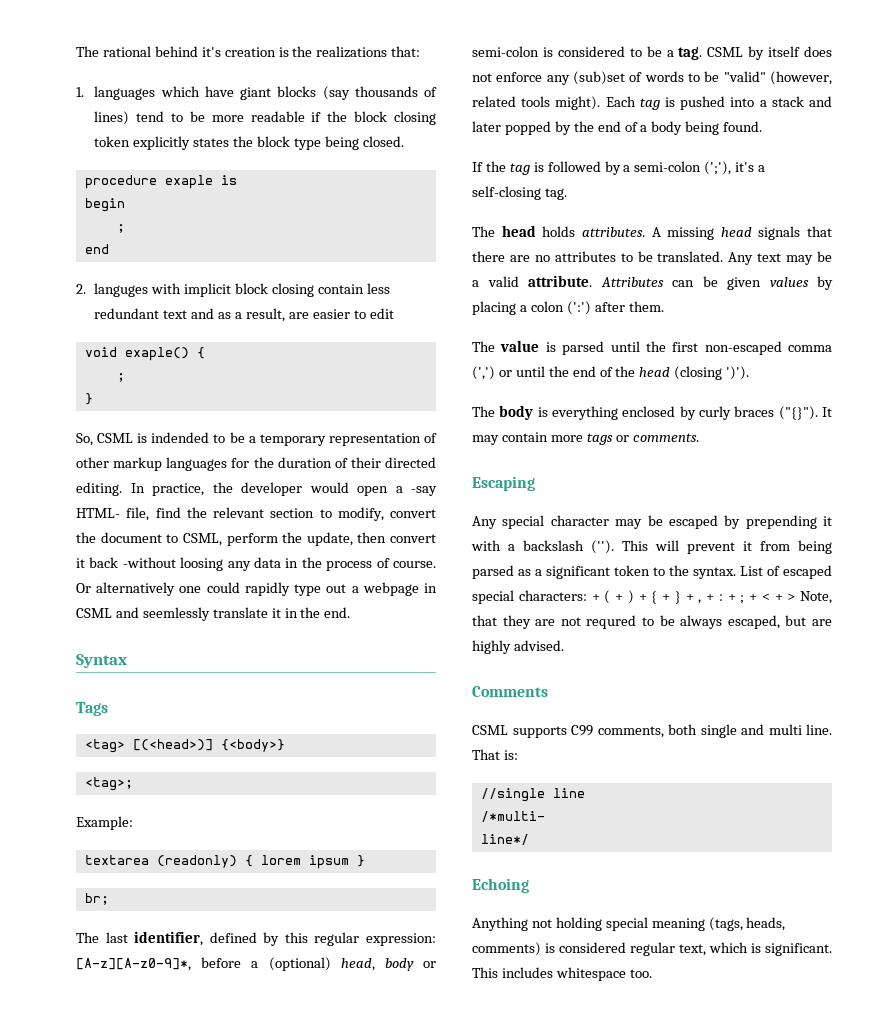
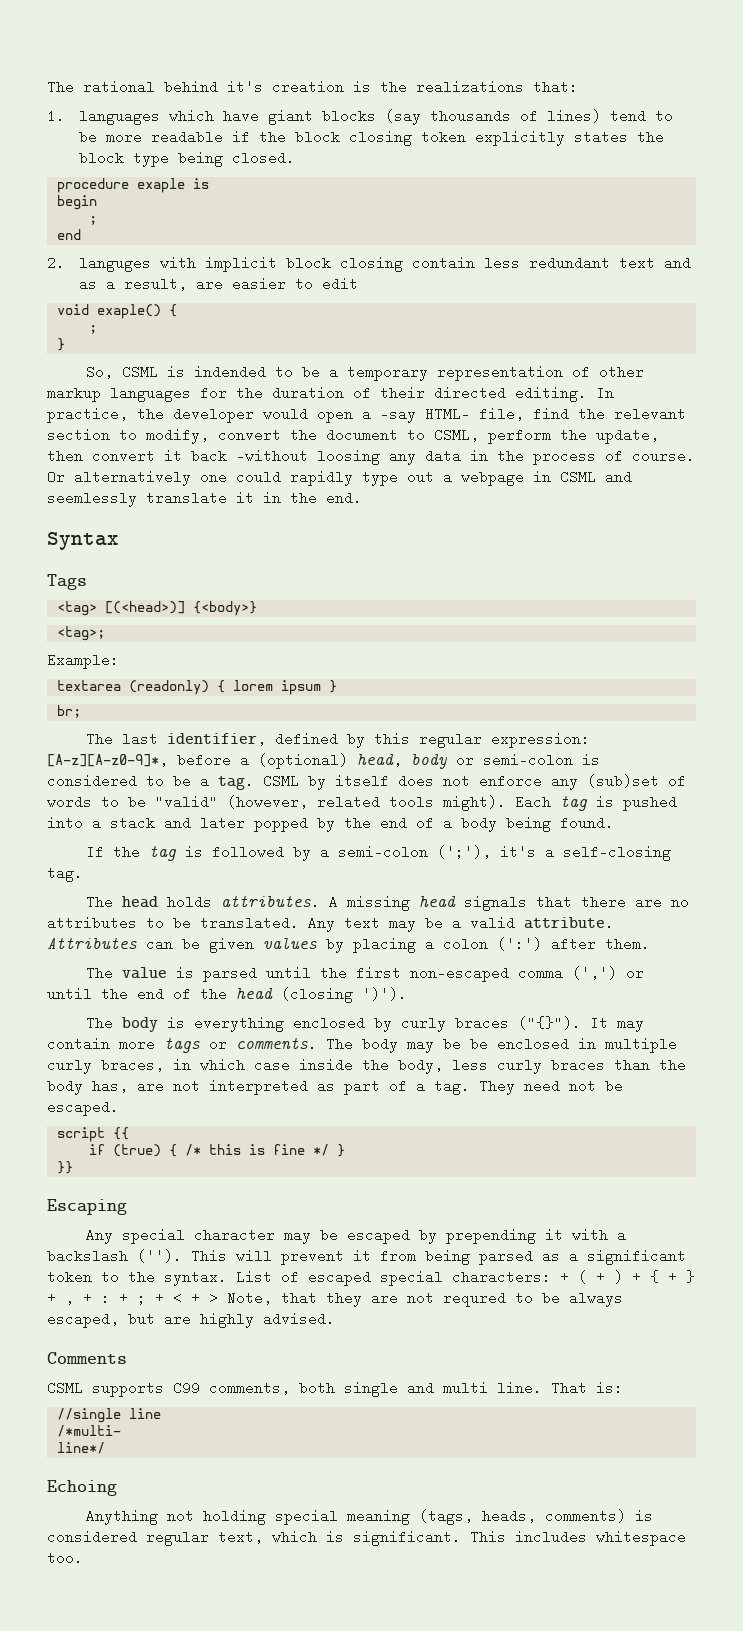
(699, 437) none -> [326,1037,677,1053] [47,1058,686,1074] [47,1079,623,1095] [47,1100,119,1116] [57,1127,130,1142] [89,1144,346,1157] [57,1161,74,1174] The body may be be enclosed in multiple curly braces, in which case inside the body, less curly braces than the body has, are not interpreted as part of a tag. They need not be escaped. // script {{ // if (true) { /* this is fine */ } // }}

